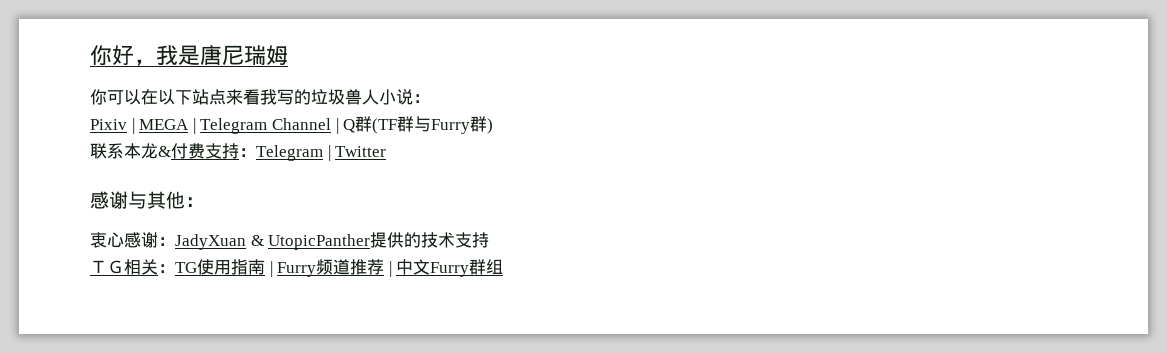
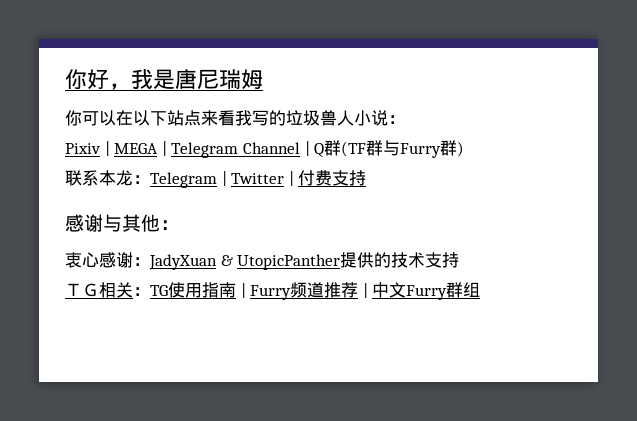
[158,146,171,157] & -> [133,171,294,188] ：Telegram | Twitter |
[239,145,387,161] ：Telegram | Twitter -> (367, 178) none

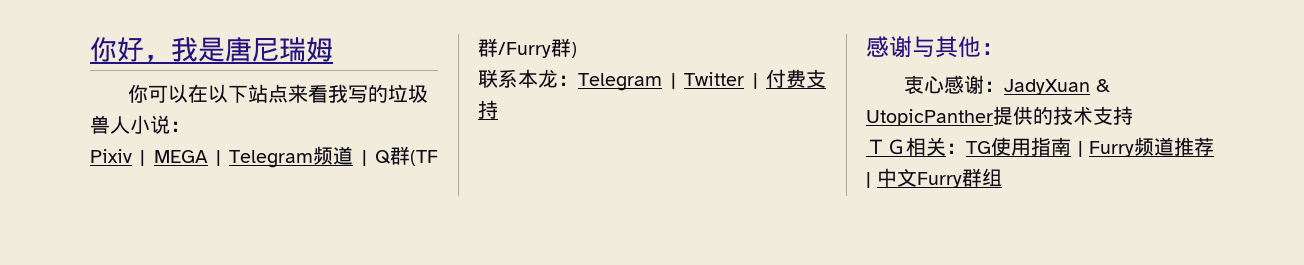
[242,142,300,154] Channel -> [313,146,354,165] 频道
[383,140,442,158] 与Furry -> [498,42,551,58] /Furry

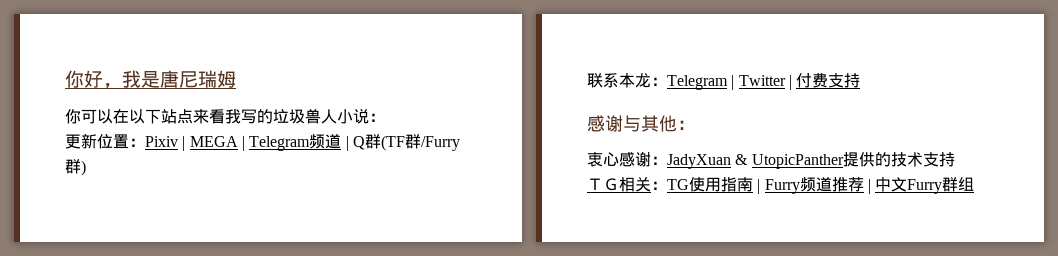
(190, 126) none -> [65,133,145,149] 更新位置：

